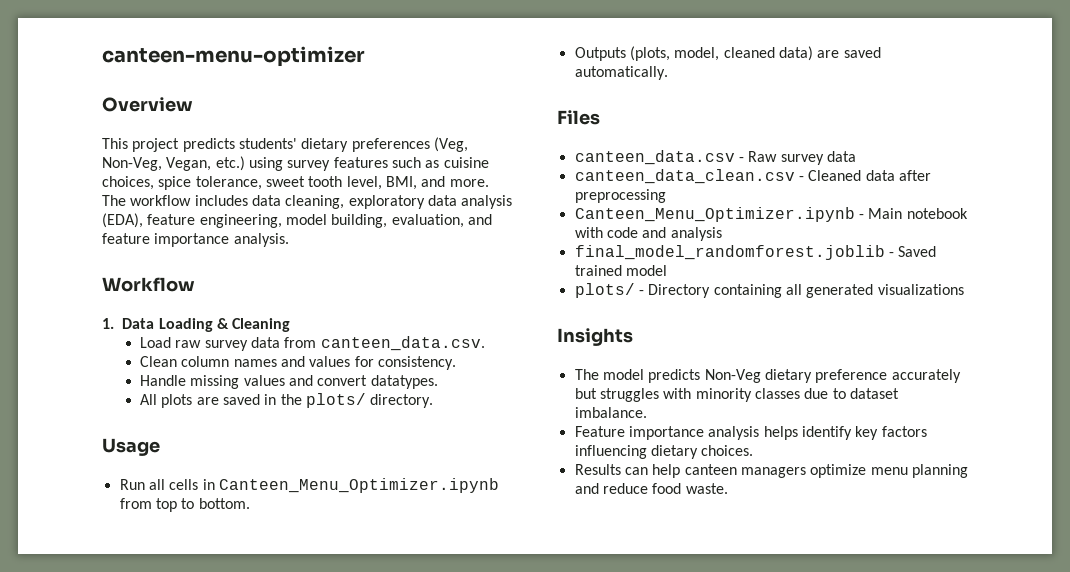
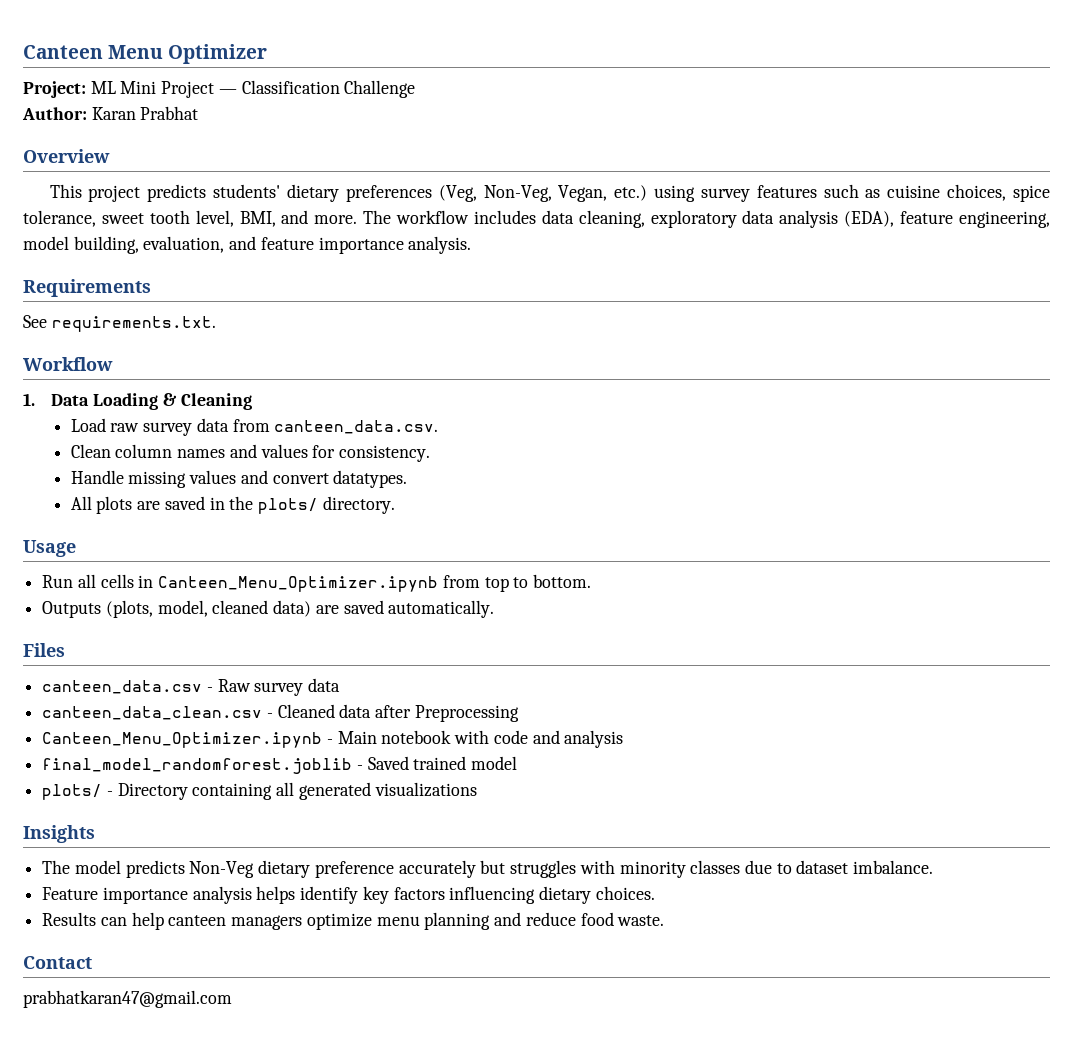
[102,46,365,67] canteen-menu-optimizer -> [23,44,268,64] [23,80,416,98] [22,106,199,120] Canteen Menu Optimizer // Project: ML Mini Project — Classification Challenge // Author: Karan Prabhat
(289, 240) none -> [23,279,151,297] [23,315,216,332] // Requirements // See requirements.txt.
[574,189,666,203] preprocessing -> [414,705,519,722] Preprocessing
(728, 488) none -> [23,956,92,969] [23,990,232,1008] // Contact // prabhatkaran47@gmail.com

